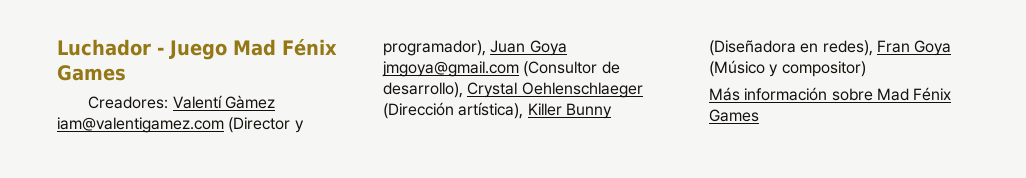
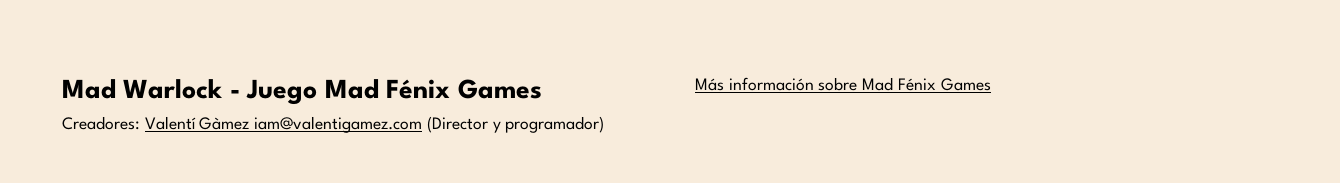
[57,39,151,56] Luchador -> [62,79,224,99] Mad Warlock
[383,40,567,56] [382,61,620,77] [383,82,643,98] [383,102,612,119] [709,40,952,56] [709,60,866,77] programador), Juan Goya jmgoya@gmail.com (Consultor de desarrollo), Crystal Oehlenschlaeger (Dirección artística), Killer Bunny (Diseñadora en redes), Fran Goya (Músico y compositor) -> [505,116,605,133] programador)

